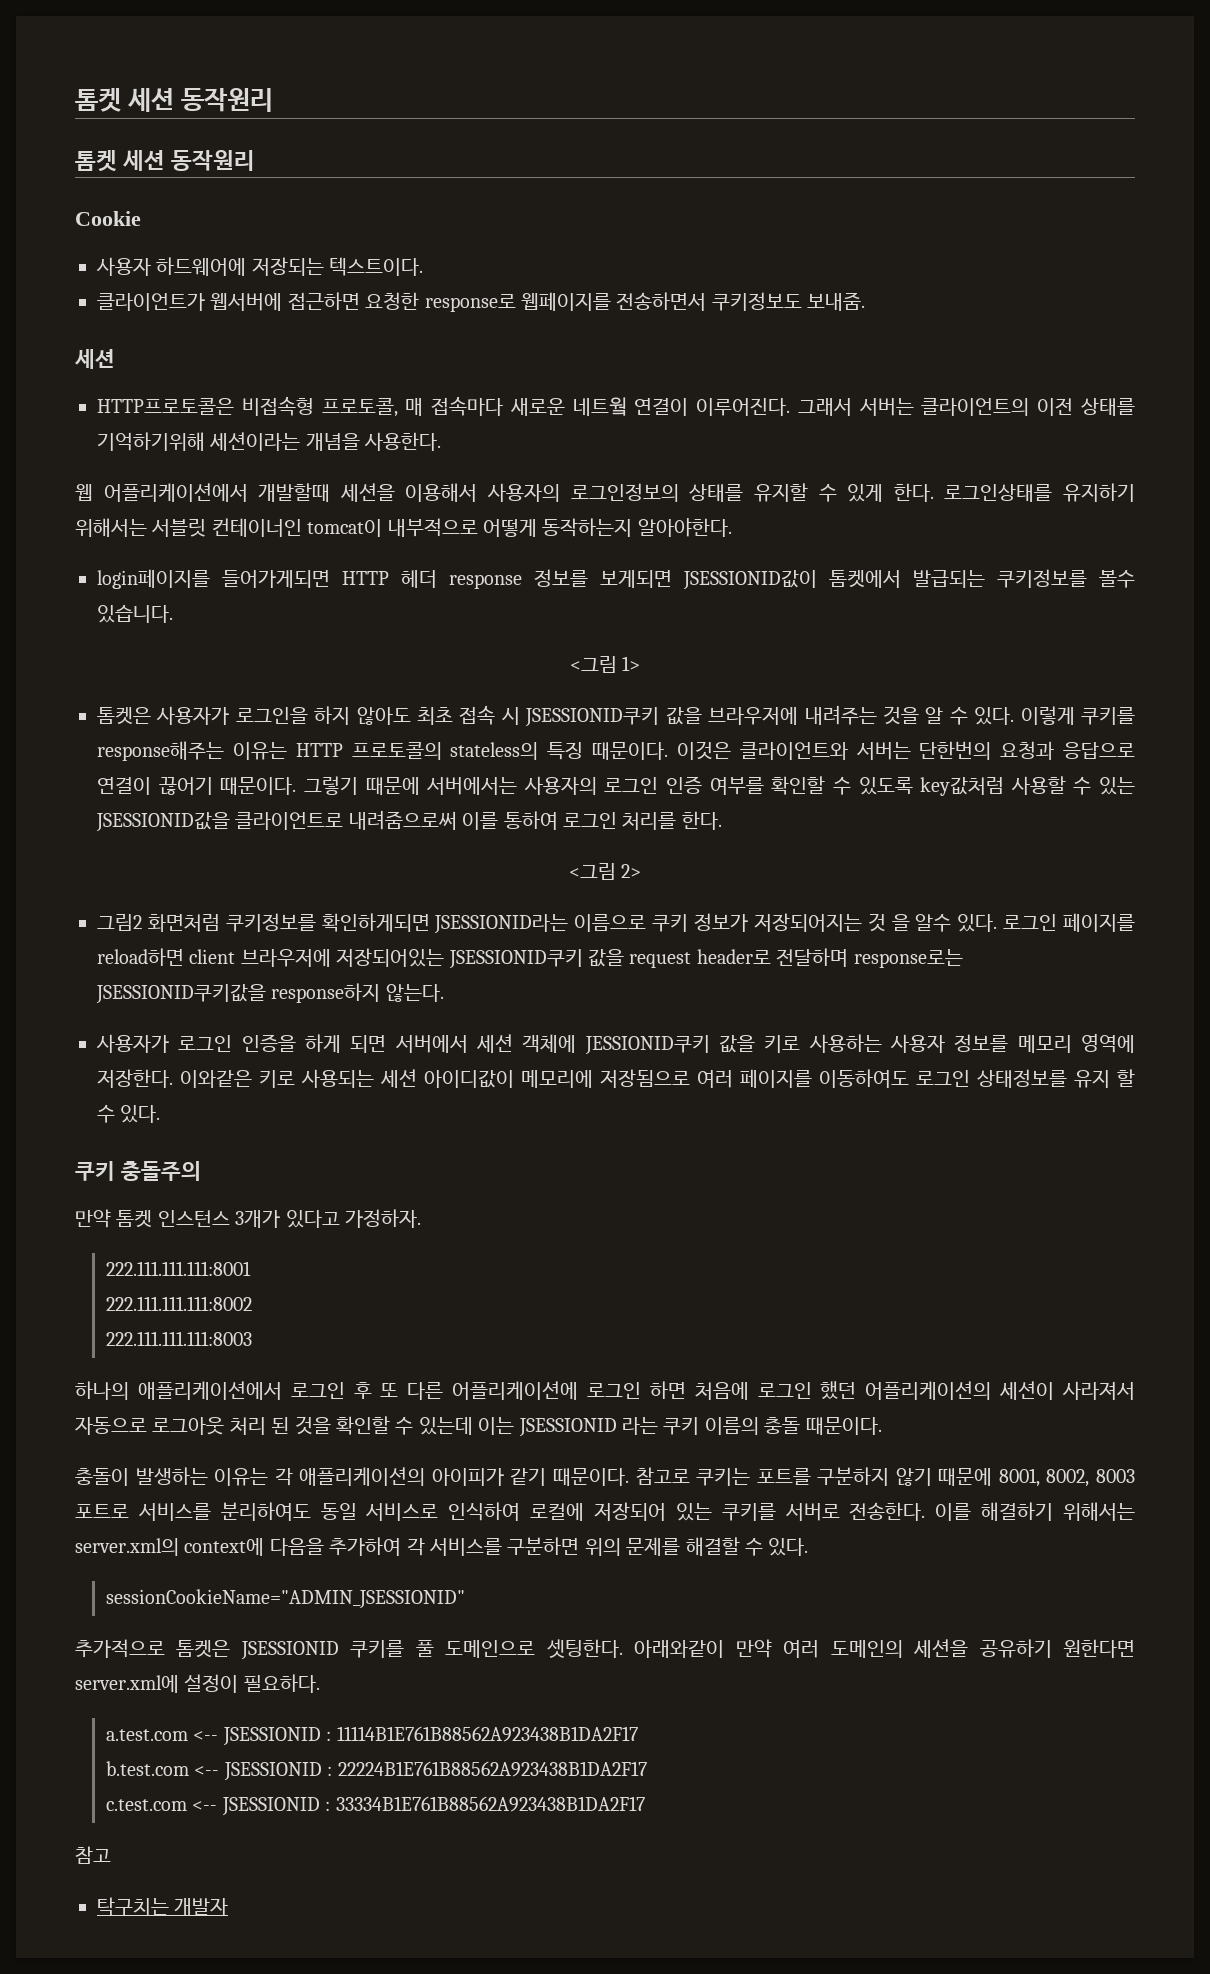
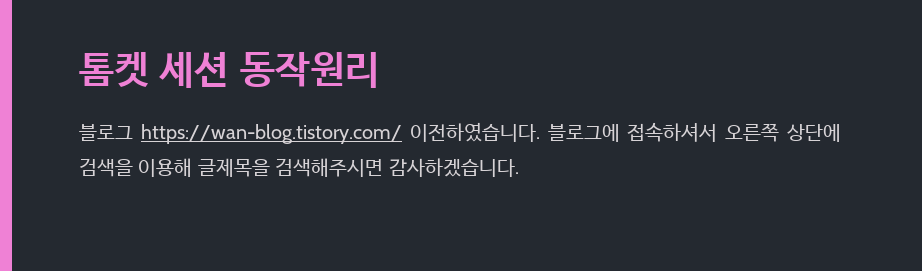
[75,88,273,112] [75,150,256,172] [75,211,141,226] [96,257,424,276] [97,292,866,312] [75,349,115,369] [97,396,1135,417] [97,432,442,451] [75,483,1136,502] [75,518,732,537] [97,569,1135,590] [97,605,173,623] [569,656,641,673] [97,705,1135,727] [97,741,1135,761] [97,776,1135,796] [96,810,722,832] [568,863,642,880] [97,913,1136,934] [97,948,963,969] [96,983,444,1004] [96,1033,1135,1055] [97,1069,1135,1088] [97,1105,161,1123] [75,1161,201,1181] [75,1209,421,1228] [106,1261,252,1276] [106,1296,253,1311] [106,1331,253,1346] [75,1381,1135,1400] [75,1416,882,1437] [75,1467,1135,1487] [75,1502,1135,1521] [75,1537,809,1556] [106,1589,466,1609] [75,1639,1135,1660] [75,1674,320,1693] [106,1726,638,1746] [106,1761,647,1781] [106,1796,645,1816] [75,1846,111,1864] [97,1897,229,1916] 톰켓 세션 동작원리 // 톰켓 세션 동작원리 // Cookie // 사용자 하드웨어에 저장되는 텍스트이다. // 클라이언트가 웹서버에 접근하면 요청한 response로 웹페이지를 전송하면서 쿠키정보도 보내줌. // 세션 // HTTP프로토콜은 비접속형 프로토콜, 매 접속마다 새로운 네트웤 연결이 이루어진다. 그래서 서버는 클라이언트의 이전 상태를 기억하기위해 세션이라는 개념을 사용한다. // 웹 어플리케이션에서 개발할때 세션을 이용해서 사용자의 로그인정보의 상태를 유지할 수 있게 한다. 로그인상태를 유지하기 위해서는 서블릿 컨테이너인 tomcat이 내부적으로 어떻게 동작하는지 알아야한다. // login페이지를 들어가게되면 HTTP 헤더 response 정보를 보게되면 JSESSIONID값이 톰켓에서 발급되는 쿠키정보를 볼수 있습니다. // <그림 1> // 톰켓은 사용자가 로그인을 하지 않아도 최초 접속 시 JSESSIONID쿠키 값을 브라우저에 내려주는 것을 알 수 있다. 이렇게 쿠키를 response해주는 이유는 HTTP 프로토콜의 stateless의 특징 때문이다. 이것은 클라이언트와 서버는 단한번의 요청과 응답으로 연결이 끊어기 때문이다. 그렇기 때문에 서버에서는 사용자의 로그인 인증 여부를 확인할 수 있도록 key값처럼 사용할 수 있는 JSESSIONID값을 클라이언트로 내려줌으로써 이를 통하여 로그인 처리를 한다. // <그림 2> // 그림2 화면처럼 쿠키정보를 확인하게되면 JSESSIONID라는 이름으로 쿠키 정보가 저장되어지는 것 을 알수 있다. 로그인 페이지를 reload하면 client 브라우저에 저장되어있는 JSESSIONID쿠키 값을 request header로 전달하며 response로는 JSESSIONID쿠키값을 response하지 않는다. // 사용자가 로그인 인증을 하게 되면 서버에서 세션 객체에 JESSIONID쿠키 값을 키로 사용하는 사용자 정보를 메모리 영역에 저장한다. 이와같은 키로 사용되는 세션 아이디값이 메모리에 저장됨으로 여러 페이지를 이동하여도 로그인 상태정보를 유지 할 수 있다. // 쿠키 충돌주의 // 만약 톰켓 인스턴스 3개가 있다고 가정하자. // 222.111.111.111:8001 // 222.111.111.111:8002 // 222.111.111.111:8003 // 하나의 애플리케이션에서 로그인 후 또 다른 어플리케이션에 로그인 하면 처음에 로그인 했던 어플리케이션의 세션이 사라져서 자동으로 로그아웃 처리 된 것을 확인할 수 있는데 이는 JSESSIONID 라는 쿠키 이름의 충돌 때문이다. // 충돌이 발생하는 이유는 각 애플리케이션의 아이피가 같기 때문이다. 참고로 쿠키는 포트를 구분하지 않기 때문에 8001, 8002, 8003 포트로 서비스를 분리하여도 동일 서비스로 인식하여 로컬에 저장되어 있는 쿠키를 서버로 전송한다. 이를 해결하기 위해서는 server.xml의 context에 다음을 추가하여 각 서비스를 구분하면 위의 문제를 해결할 수 있다. // sessionCookieName="ADMIN_JSESSIONID" // 추가적으로 톰켓은 JSESSIONID 쿠키를 풀 도메인으로 셋팅한다. 아래와같이 만약 여러 도메인의 세션을 공유하기 원한다면 server.xml에 설정이 필요하다. // a.test.com <-- JSESSIONID : 11114B1E761B88562A923438B1DA2F17 // b.test.com <-- JSESSIONID : 22224B1E761B88562A923438B1DA2F17 // c.test.com <-- JSESSIONID : 33334B1E761B88562A923438B1DA2F17 // 참고 // 탁구치는 개발자 -> [79,52,380,88] [79,122,841,144] [79,158,519,177] 톰켓 세션 동작원리 // 블로그 https://wan-blog.tistory.com/ 이전하였습니다. 블로그에 접속하셔서 오른쪽 상단에 검색을 이용해 글제목을 검색해주시면 감사하겠습니다.

